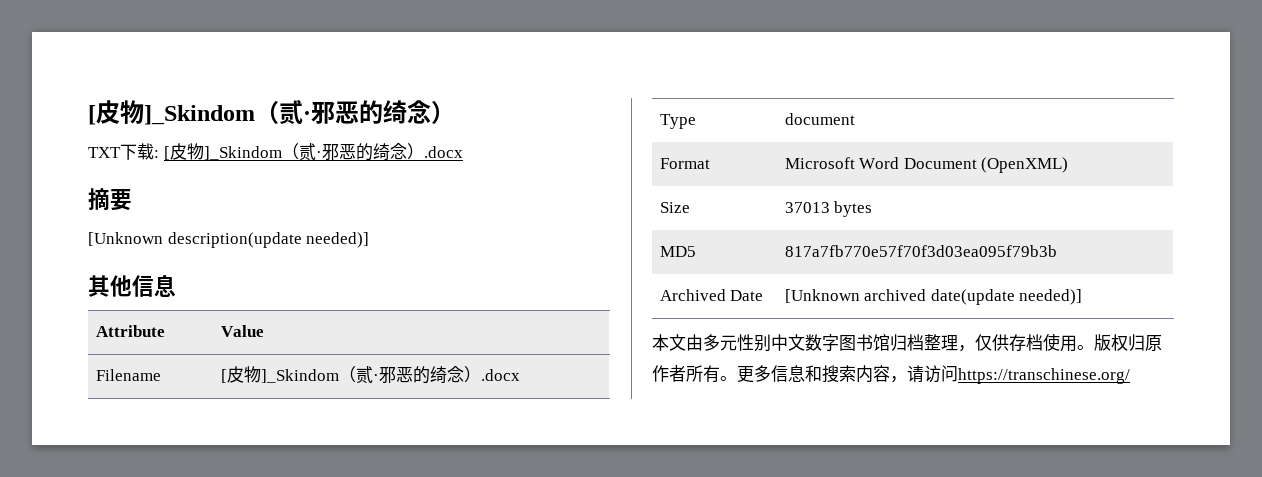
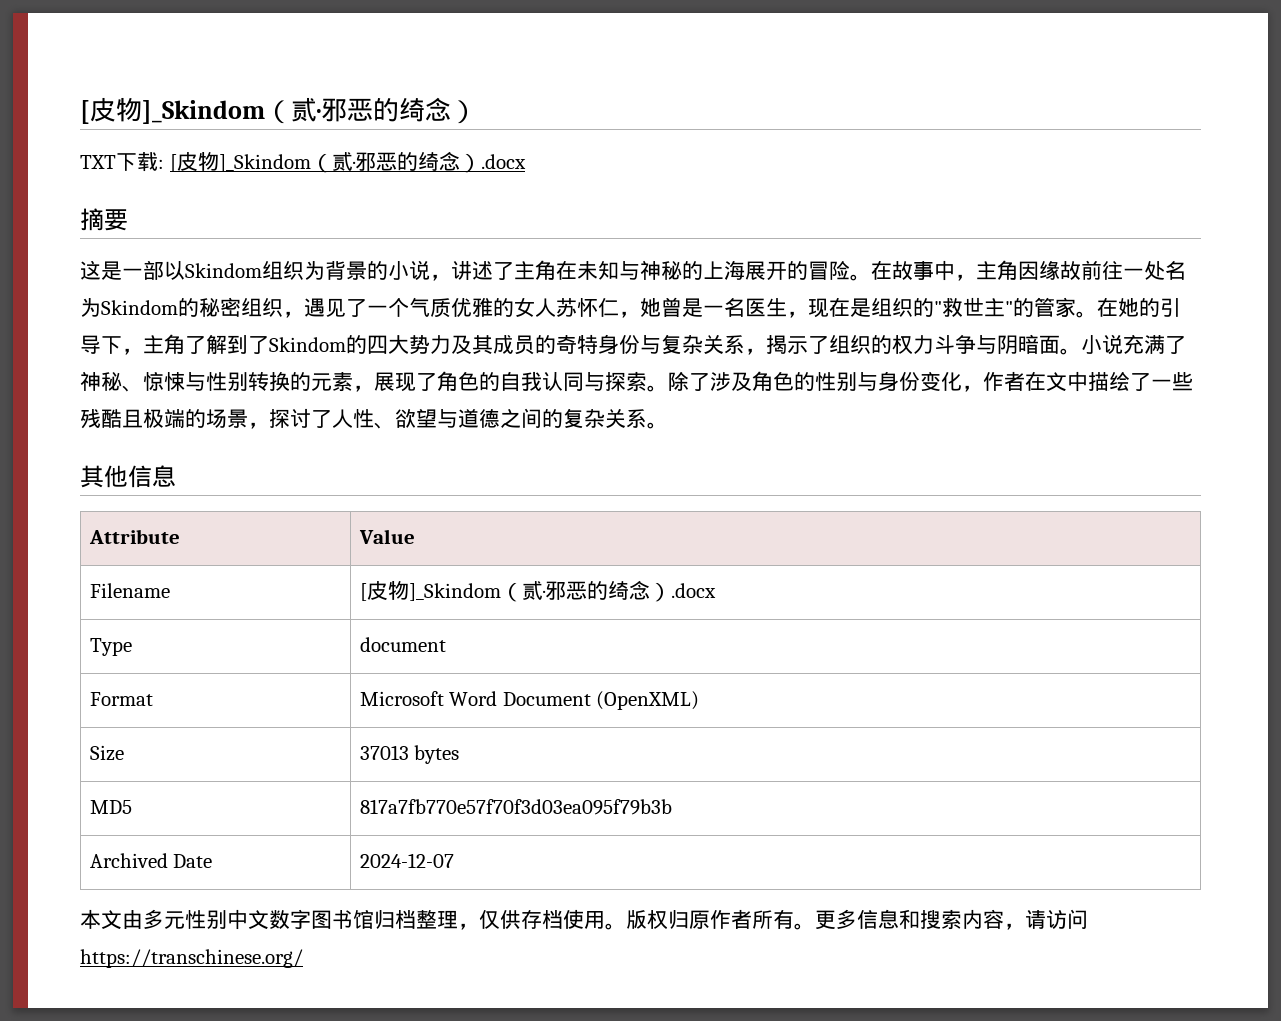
[88,232,370,248] [Unknown description(update needed)] -> [80,260,1186,281] [80,297,1181,318] [80,334,1186,355] [80,371,1193,392] [80,408,668,429] 这是一部以Skindom组织为背景的小说，讲述了主角在未知与神秘的上海展开的冒险。在故事中，主角因缘故前往一处名为Skindom的秘密组织，遇见了一个气质优雅的女人苏怀仁，她曾是一名医生，现在是组织的"救世主"的管家。在她的引导下，主角了解到了Skindom的四大势力及其成员的奇特身份与复杂关系，揭示了组织的权力斗争与阴暗面。小说充满了神秘、惊悚与性别转换的元素，展现了角色的自我认同与探索。除了涉及角色的性别与身份变化，作者在文中描绘了一些残酷且极端的场景，探讨了人性、欲望与道德之间的复杂关系。
[784,289,1083,305] [Unknown archived date(update needed)] -> [359,853,454,868] 2024-12-07

